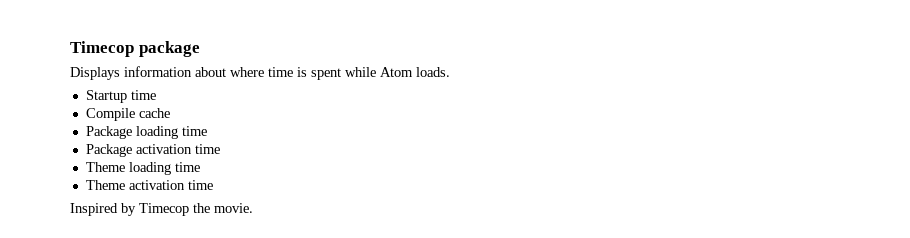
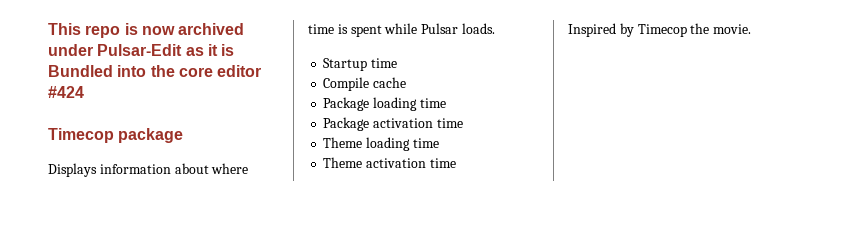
(70, 49) none -> [48,23,245,38] [48,44,235,56] [48,65,262,77] [48,86,84,98] This repo is now archived under Pulsar-Edit as it is Bundled into the core editor #424 //
[380,67,413,77] Atom -> [421,23,459,34] Pulsar

